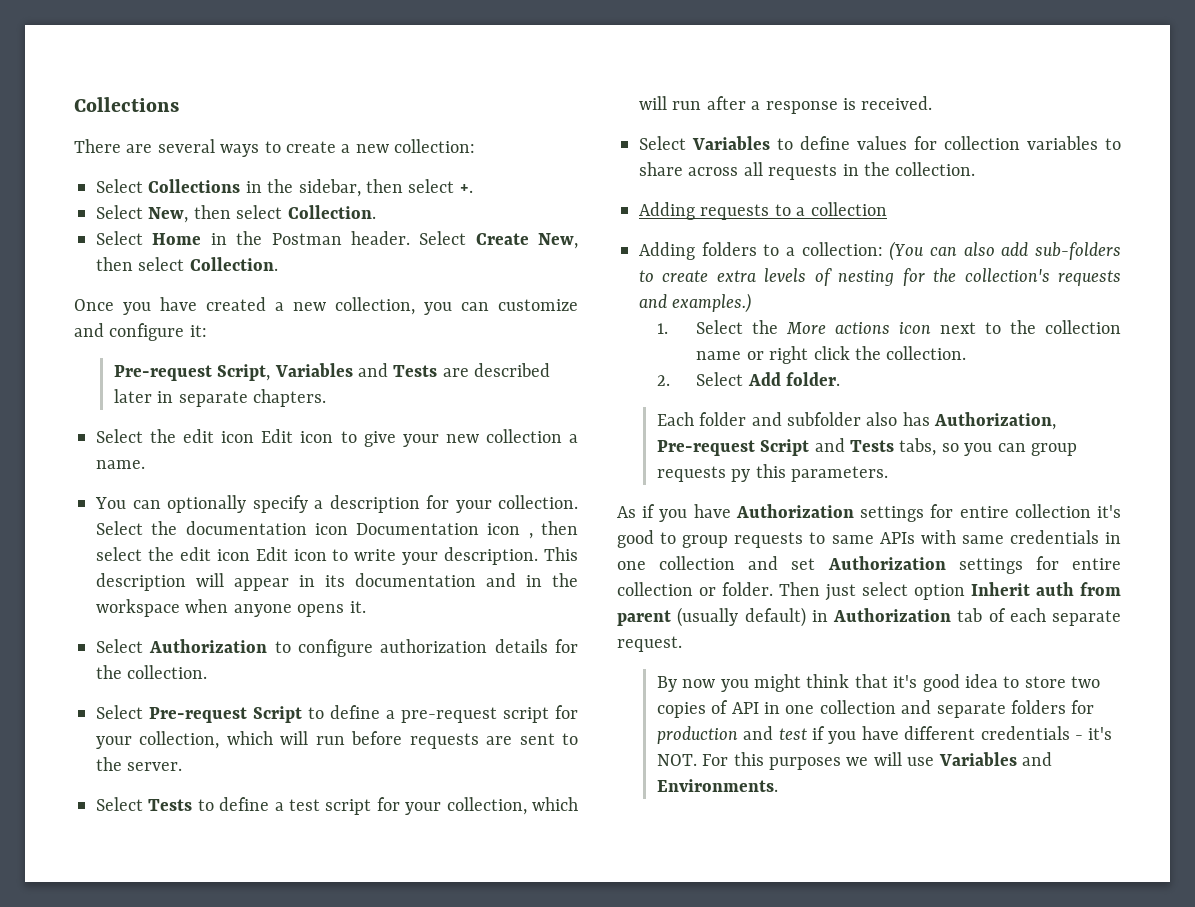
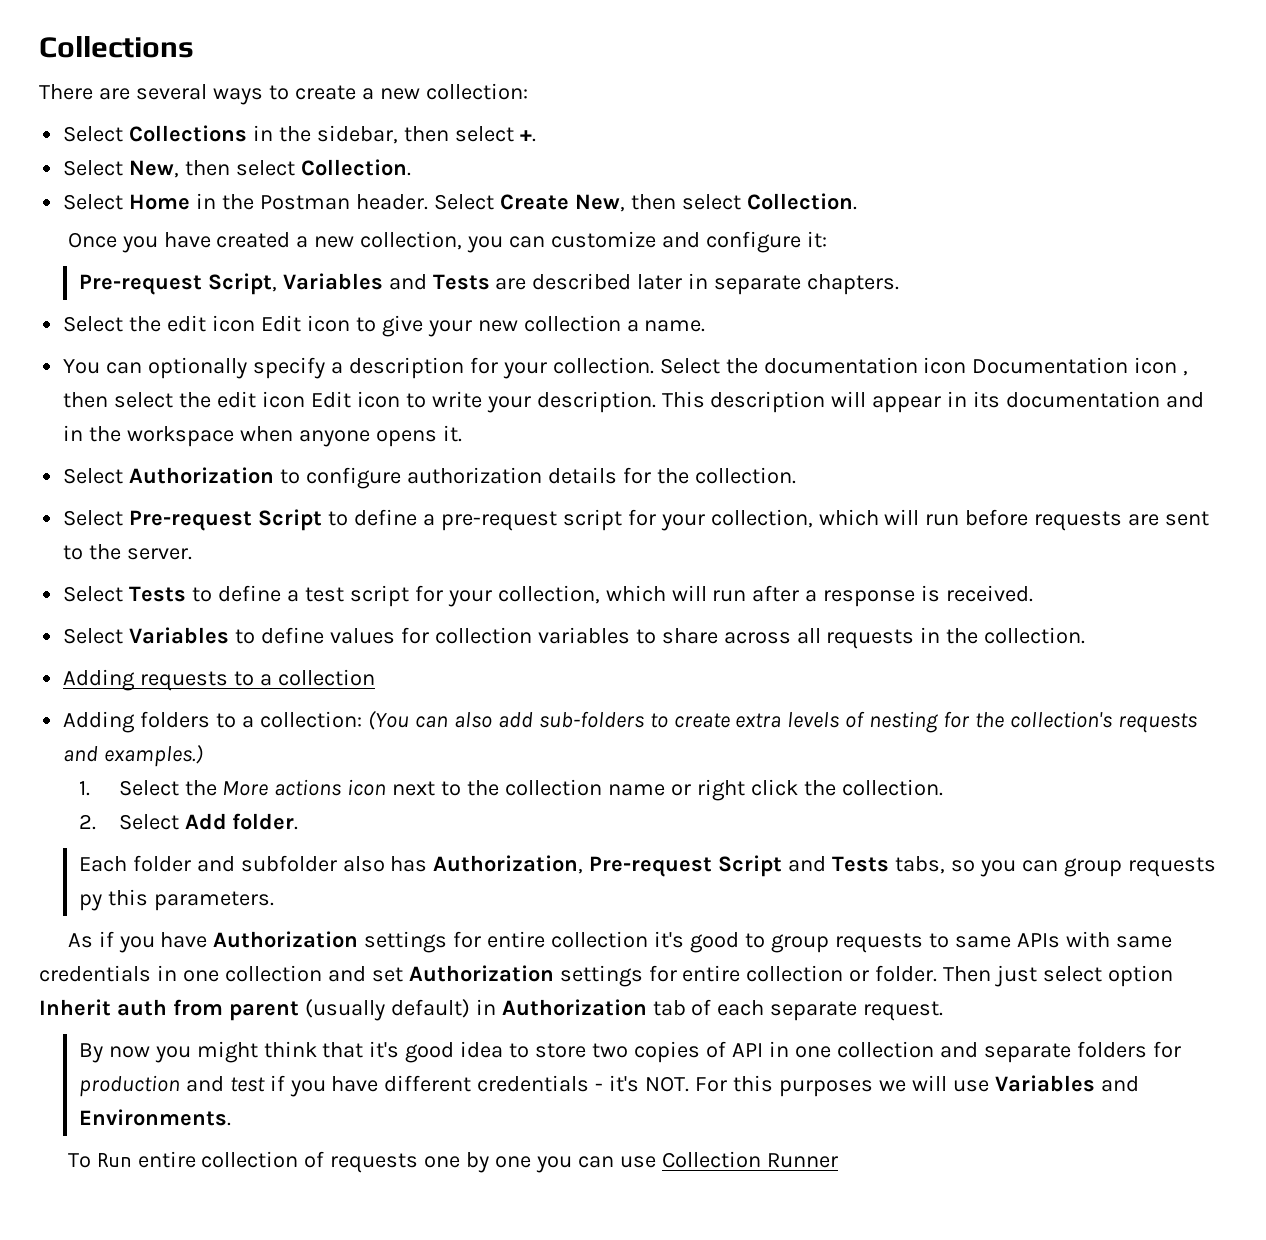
(778, 785) none -> [67,1151,838,1173] // To Run entire collection of requests one by one you can use Collection Runner

